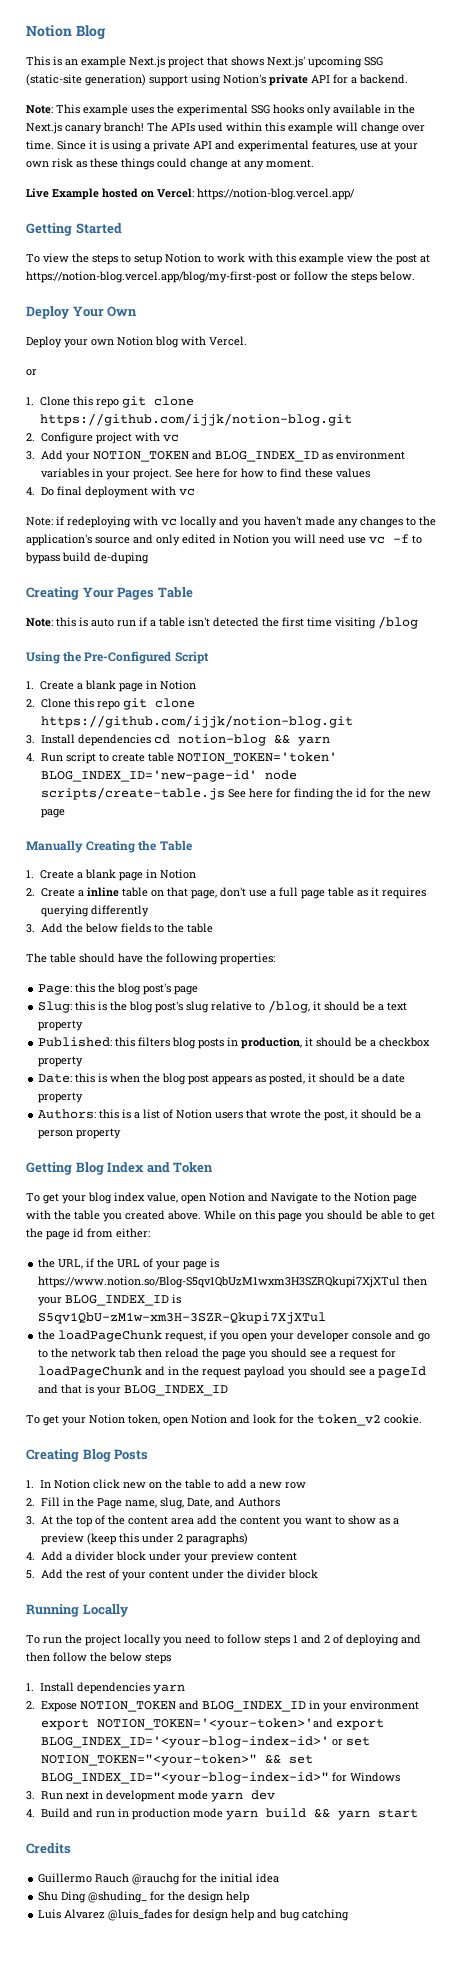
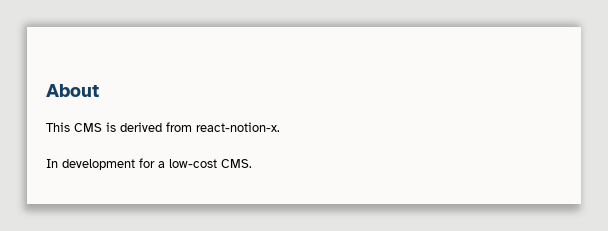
[26,25,106,39] [26,56,383,68] [26,74,408,86] [26,104,415,116] [26,122,425,134] [26,140,418,152] [26,158,314,170] [26,188,355,200] [26,223,122,236] [26,253,430,265] [26,271,415,283] [26,306,138,319] [26,336,247,348] [26,369,37,376] [26,396,195,408] [40,413,353,426] [26,432,179,444] [26,450,405,462] [40,468,370,480] [26,486,195,498] [26,516,436,528] [26,534,422,546] [25,552,149,564] [26,587,193,600] [26,616,418,629] [26,651,209,664] [26,680,197,692] [26,698,195,710] [40,715,353,728] [26,734,330,746] [26,752,337,764] [40,770,297,782] [40,787,431,800] [40,809,65,818] [26,840,192,853] [26,869,197,881] [26,887,426,899] [40,905,149,917] [26,923,213,933] [26,953,275,965] [38,983,199,995] [38,1000,408,1013] [38,1020,84,1031] [38,1037,431,1049] [38,1056,84,1067] [38,1073,406,1085] [38,1092,84,1103] [38,1109,422,1121] [38,1128,122,1139] [26,1162,214,1175] [26,1192,417,1204] [26,1210,435,1222] [26,1228,150,1240] [38,1258,220,1270] [38,1276,428,1288] [38,1294,182,1306] [38,1312,327,1324] [38,1330,431,1342] [38,1348,397,1360] [38,1366,427,1378] [38,1384,229,1396] [26,1414,422,1426] [26,1449,149,1462] [26,1479,307,1489] [26,1497,280,1509] [26,1515,399,1527] [40,1533,248,1545] [26,1551,297,1563] [26,1569,318,1581] [26,1604,129,1617] [26,1634,421,1646] [26,1652,171,1664] [26,1682,186,1694] [26,1700,419,1712] [40,1718,384,1730] [40,1736,370,1748] [40,1754,313,1766] [40,1772,400,1784] [26,1790,275,1802] [26,1808,418,1820] [26,1843,71,1854] [38,1873,280,1885] [38,1891,250,1903] [38,1909,350,1921] Notion Blog // This is an example Next.js project that shows Next.js' upcoming SSG (static-site generation) support using Notion's private API for a backend. // Note: This example uses the experimental SSG hooks only available in the Next.js canary branch! The APIs used within this example will change over time. Since it is using a private API and experimental features, use at your own risk as these things could change at any moment. // Live Example hosted on Vercel: https://notion-blog.vercel.app/ // Getting Started // To view the steps to setup Notion to work with this example view the post at https://notion-blog.vercel.app/blog/my-first-post or follow the steps below. // Deploy Your Own // Deploy your own Notion blog with Vercel. // or // 1. Clone this repo git clone https://github.com/ijjk/notion-blog.git // 2. Configure project with vc // 3. Add your NOTION_TOKEN and BLOG_INDEX_ID as environment variables in your project. See here for how to find these values // 4. Do final deployment with vc // Note: if redeploying with vc locally and you haven't made any changes to the application's source and only edited in Notion you will need use vc -f to bypass build de-duping // Creating Your Pages Table // Note: this is auto run if a table isn't detected the first time visiting /blog // Using the Pre-Configured Script // 1. Create a blank page in Notion // 2. Clone this repo git clone https://github.com/ijjk/notion-blog.git // 3. Install dependencies cd notion-blog && yarn // 4. Run script to create table NOTION_TOKEN='token' BLOG_INDEX_ID='new-page-id' node scripts/create-table.js See here for finding the id for the new page // Manually Creating the Table // 1. Create a blank page in Notion // 2. Create a inline table on that page, don't use a full page table as it requires querying differently // 3. Add the below fields to the table // The table should have the following properties: // Page: this the blog post's page // Slug: this is the blog post's slug relative to /blog, it should be a text property // Published: this filters blog posts in production, it should be a checkbox property // Date: this is when the blog post appears as posted, it should be a date property // Authors: this is a list of Notion users that wrote the post, it should be a person property // Getting Blog Index and Token // To get your blog index value, open Notion and Navigate to the Notion page with the table you created above. While on this page you should be able to get the page id from either: // the URL, if the URL of your page is https://www.notion.so/Blog-S5qv1QbUzM1wxm3H3SZRQkupi7XjXTul then your BLOG_INDEX_ID is S5qv1QbU-zM1w-xm3H-3SZR-Qkupi7XjXTul // the loadPageChunk request, if you open your developer console and go to the network tab then reload the page you should see a request for loadPageChunk and in the request payload you should see a pageId and that is your BLOG_INDEX_ID // To get your Notion token, open Notion and look for the token_v2 cookie. // Creating Blog Posts // 1. In Notion click new on the table to add a new row // 2. Fill in the Page name, slug, Date, and Authors // 3. At the top of the content area add the content you want to show as a preview (keep this under 2 paragraphs) // 4. Add a divider block under your preview content // 5. Add the rest of your content under the divider block // Running Locally // To run the project locally you need to follow steps 1 and 2 of deploying and then follow the below steps // 1. Install dependencies yarn // 2. Expose NOTION_TOKEN and BLOG_INDEX_ID in your environment export NOTION_TOKEN='<your-token>'and export BLOG_INDEX_ID='<your-blog-index-id>' or set NOTION_TOKEN="<your-token>" && set BLOG_INDEX_ID="<your-blog-index-id>" for Windows // 3. Run next in development mode yarn dev // 4. Build and run in production mode yarn build && yarn start // Credits // Guillermo Rauch @rauchg for the initial idea // Shu Ding @shuding_ for the design help // Luis Alvarez @luis_fades for design help and bug catching -> [46,84,99,97] [46,122,280,132] [46,158,252,170] About // This CMS is derived from react-notion-x. // In development for a low-cost CMS.

